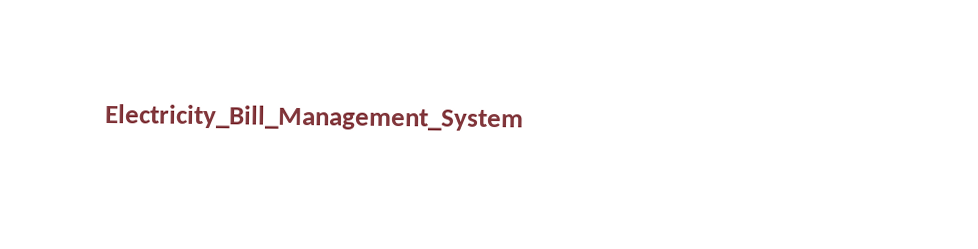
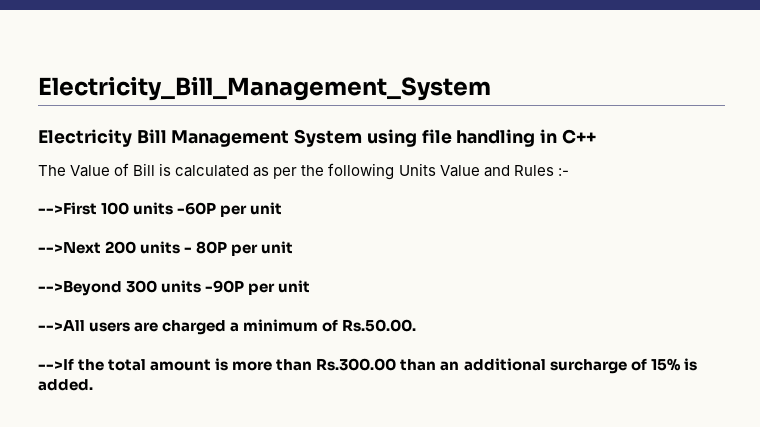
(524, 117) none -> [38,129,596,147] [38,163,569,180] [38,202,283,217] [38,241,294,256] [38,280,311,296] [38,319,417,335] [38,358,697,374] [38,379,93,391] // Electricity Bill Management System using file handling in C++ // The Value of Bill is calculated as per the following Units Value and Rules :- // -->First 100 units -60P per unit // -->Next 200 units - 80P per unit // -->Beyond 300 units -90P per unit // -->All users are charged a minimum of Rs.50.00. // -->If the total amount is more than Rs.300.00 than an additional surcharge of 15% is added.

